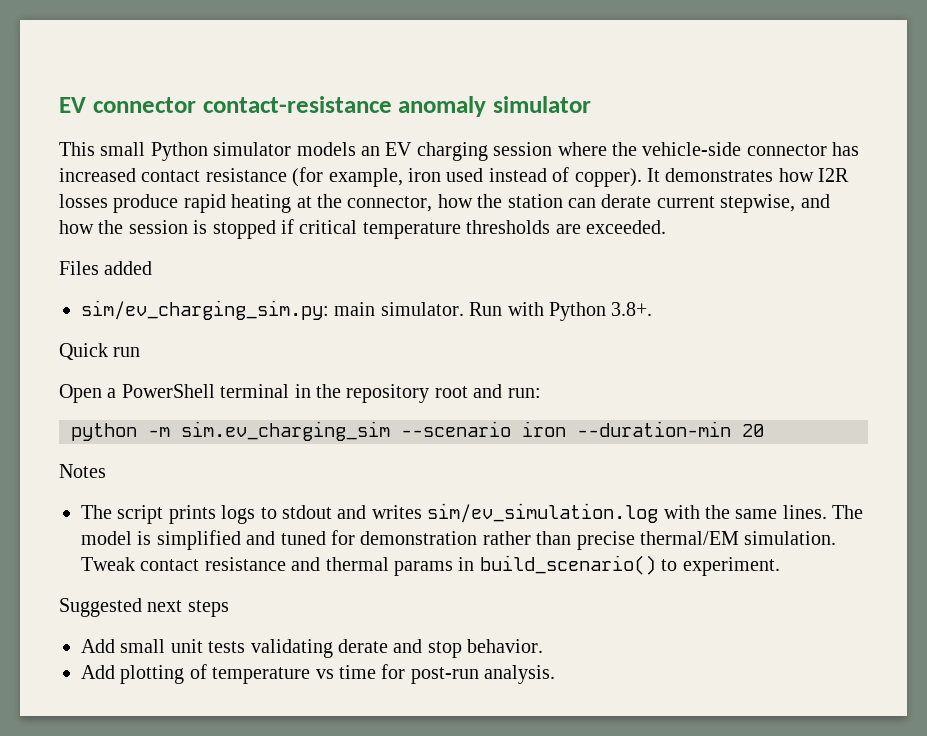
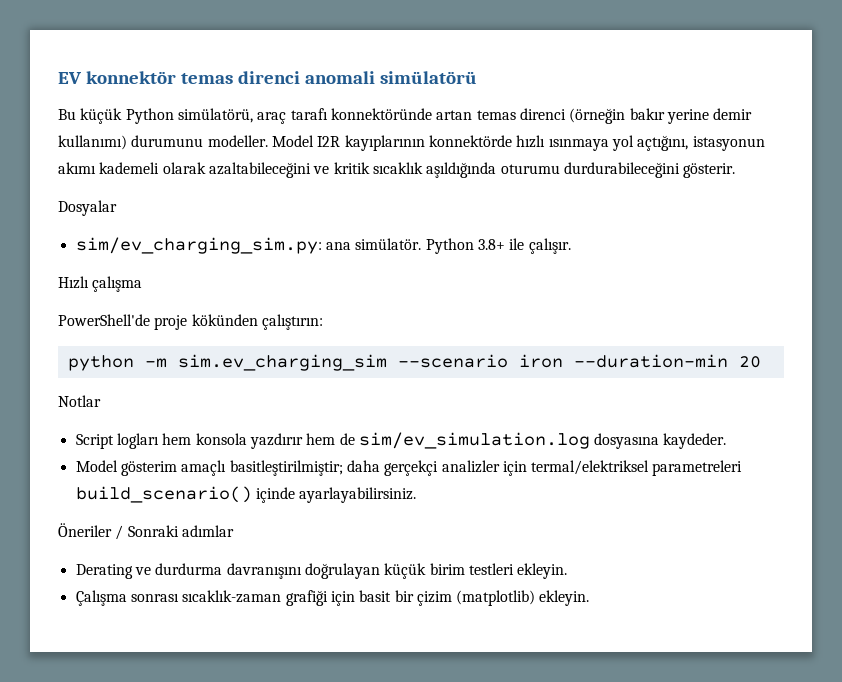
[59,96,591,117] [59,142,860,161] [59,167,850,187] [59,194,830,213] [59,219,666,239] [59,261,153,275] [81,300,653,321] [59,343,141,360] [59,384,541,403] EV connector contact-resistance anomaly simulator // This small Python simulator models an EV charging session where the vehicle-side connector has increased contact resistance (for example, iron used instead of copper). It demonstrates how I2R losses produce rapid heating at the connector, how the station can derate current stepwise, and how the session is stopped if critical temperature thresholds are exceeded. // Files added // sim/ev_charging_sim.py: main simulator. Run with Python 3.8+. // Quick run // Open a PowerShell terminal in the repository root and run: -> [58,71,477,84] [58,108,753,124] [58,135,765,151] [58,162,736,178] [58,200,117,216] [75,237,571,254] [58,276,143,292] [58,314,323,330] EV konnektör temas direnci anomali simülatörü // Bu küçük Python simülatörü, araç tarafı konnektöründe artan temas direnci (örneğin bakır yerine demir kullanımı) durumunu modeller. Model I2R kayıplarının konnektörde hızlı ısınmaya yol açtığını, istasyonun akımı kademeli olarak azaltabileceğini ve kritik sıcaklık aşıldığında oturumu durdurabileceğini gösterir. // Dosyalar // sim/ev_charging_sim.py: ana simülatör. Python 3.8+ ile çalışır. // Hızlı çalışma // PowerShell'de proje kökünden çalıştırın:
[59,464,106,478] [81,503,864,524] [81,530,837,550] [81,555,780,576] [59,598,229,617] [81,639,544,658] [81,664,556,684] Notes // The script prints logs to stdout and writes sim/ev_simulation.log with the same lines. The model is simplified and tuned for demonstration rather than precise thermal/EM simulation. Tweak contact resistance and thermal params in build_scenario() to experiment. // Suggested next steps // Add small unit tests validating derate and stop behavior. // Add plotting of temperature vs time for post-run analysis. -> [58,395,101,407] [75,432,727,449] [75,460,743,476] [75,486,417,503] [58,523,234,540] [75,563,568,579] [75,590,590,606] Notlar // Script logları hem konsola yazdırır hem de sim/ev_simulation.log dosyasına kaydeder. // Model gösterim amaçlı basitleştirilmiştir; daha gerçekçi analizler için termal/elektriksel parametreleri build_scenario() içinde ayarlayabilirsiniz. // Öneriler / Sonraki adımlar // Derating ve durdurma davranışını doğrulayan küçük birim testleri ekleyin. // Çalışma sonrası sıcaklık-zaman grafiği için basit bir çizim (matplotlib) ekleyin.

